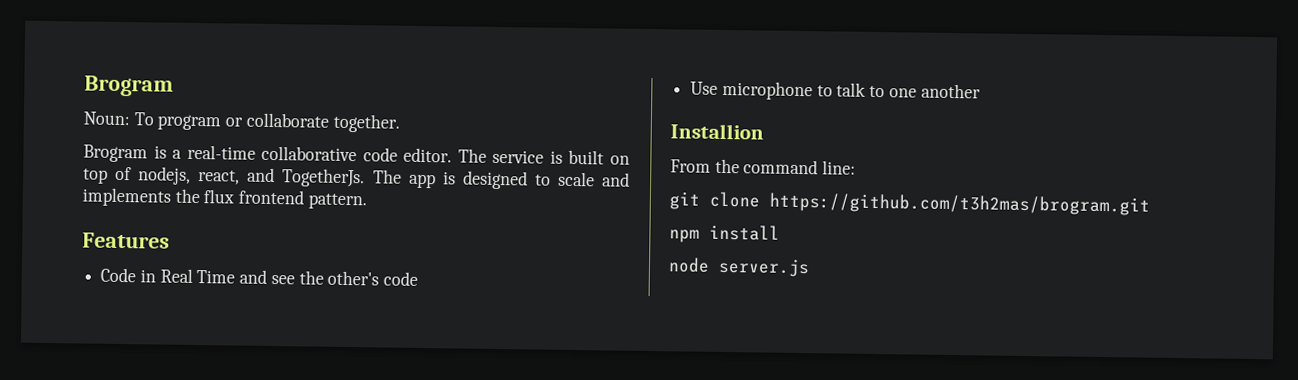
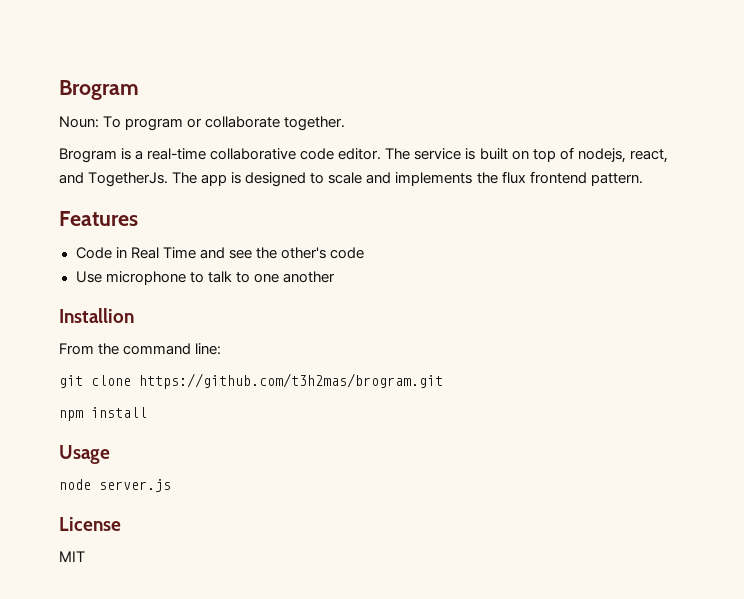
(780, 232) none -> [59,445,110,464] // Usage
(810, 267) none -> [59,517,121,531] [59,551,85,562] // License // MIT

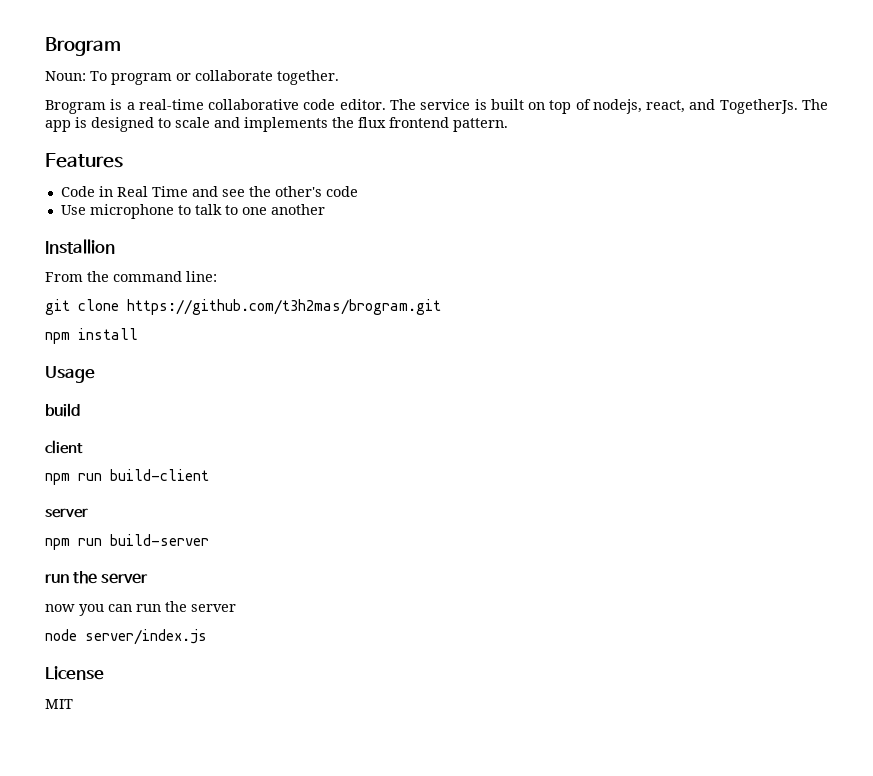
(110, 454) none -> [45,403,80,417] [45,440,83,454] [45,469,209,485] [45,508,88,518] [45,534,209,550] [45,571,149,584] [45,601,236,616] // build // client // npm run build-client // server // npm run build-server // run the server // now you can run the server
[99,479,171,492] server.js -> [85,629,207,645] server/index.js

